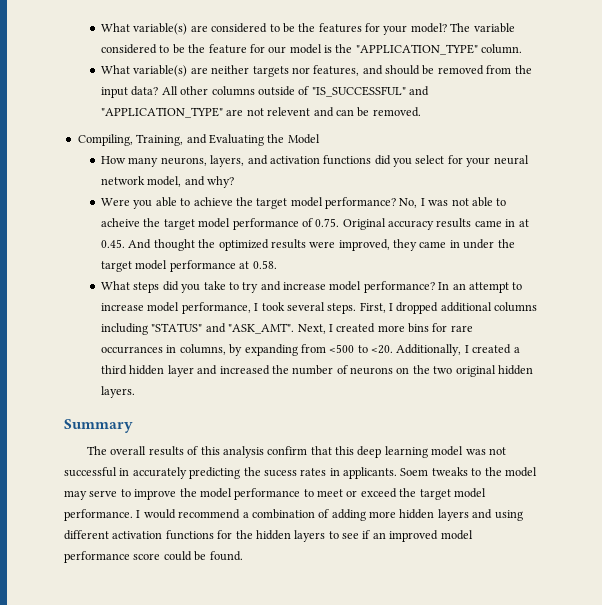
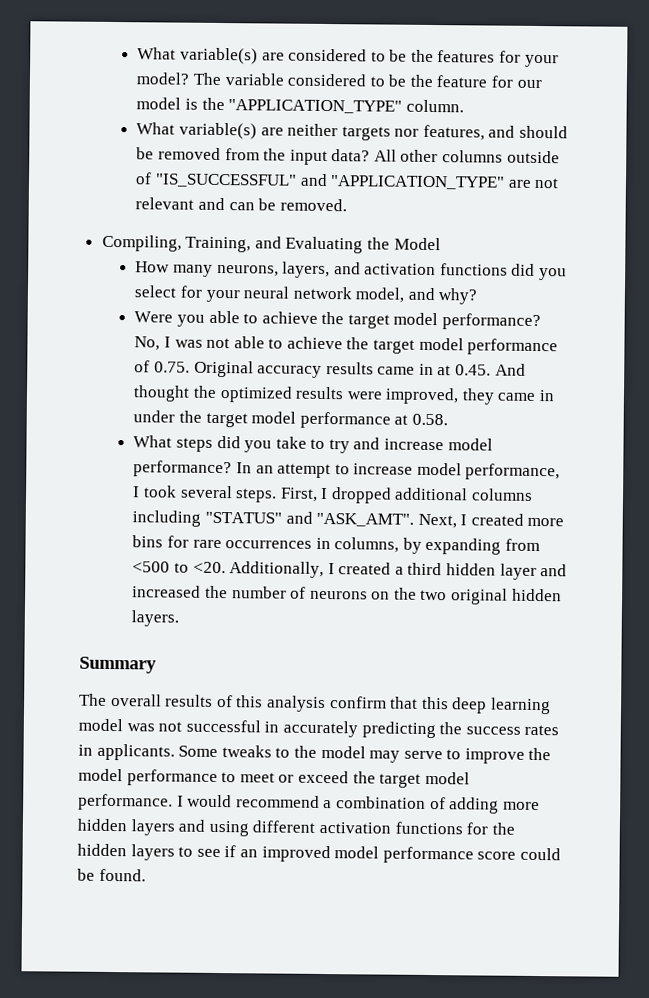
[267,107,311,116] relevent -> [135,197,195,210] relevant
[101,218,141,227] acheive -> [286,336,343,350] achieve
[101,346,164,354] occurrances -> [225,540,313,549] occurrences
[263,470,297,477] sucess -> [465,726,521,735] success
[400,468,429,476] Soem -> [178,745,219,758] Some

